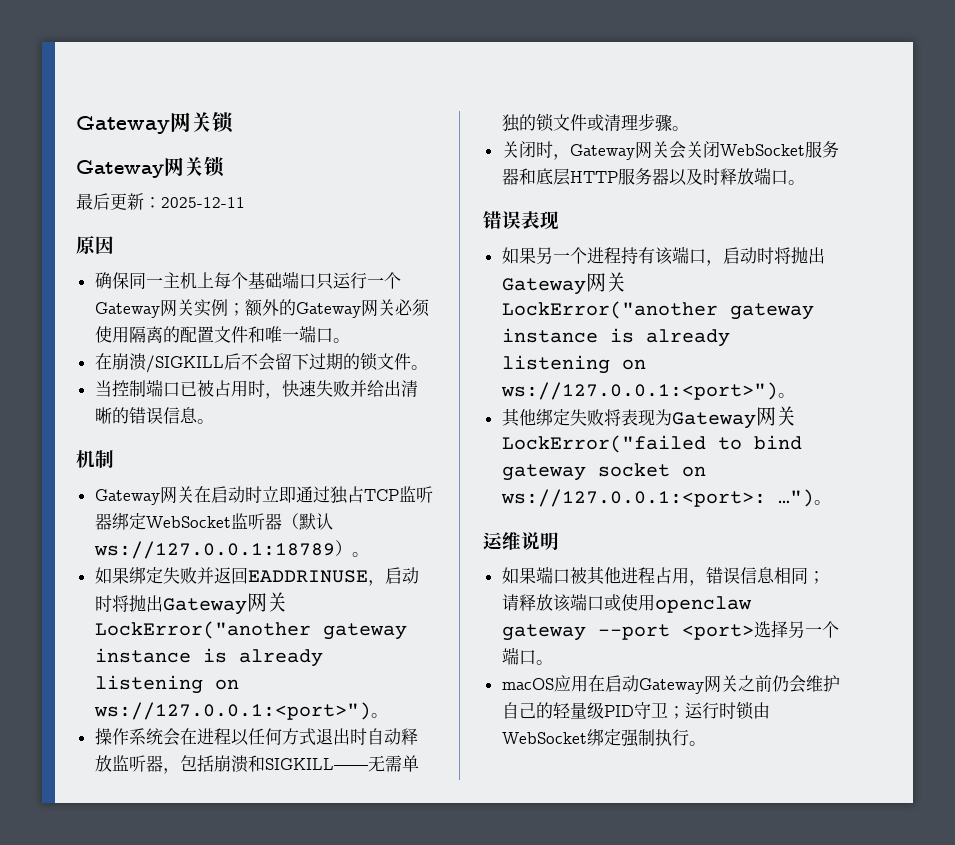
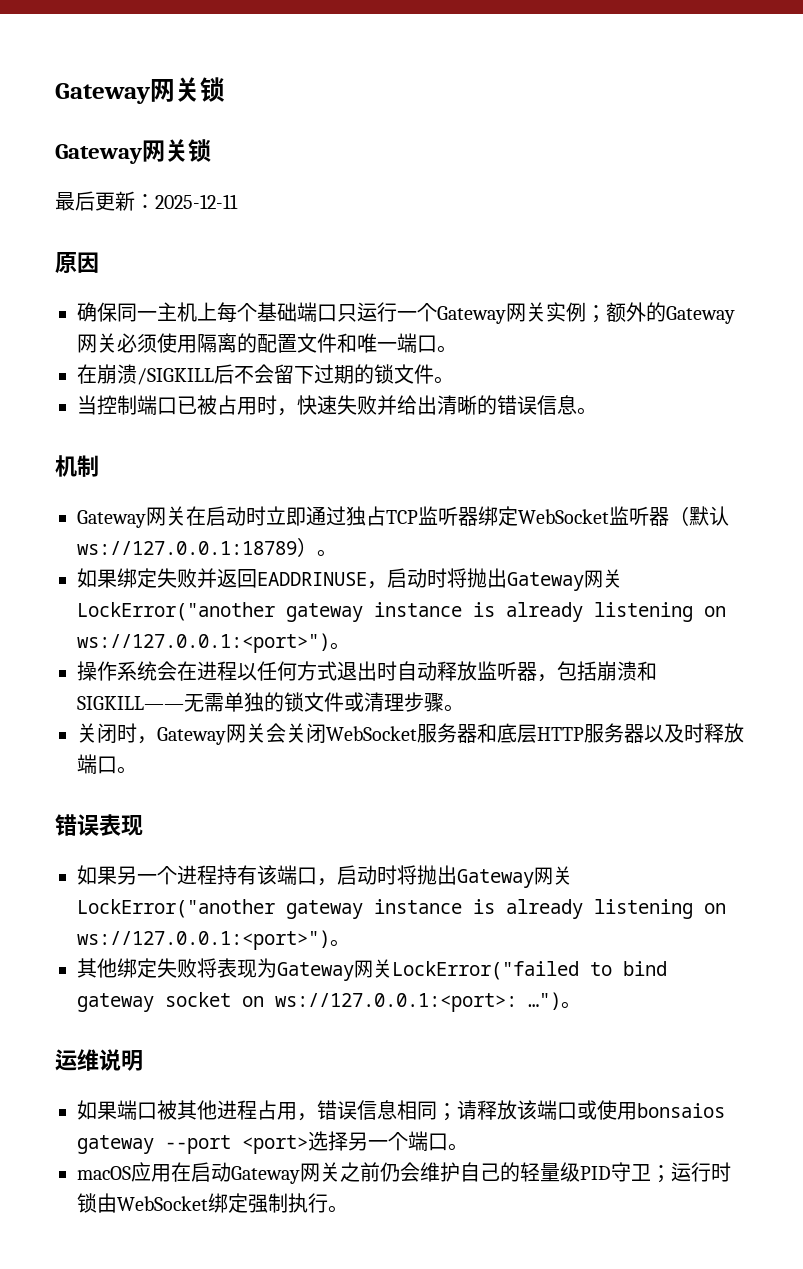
[654,596,752,613] openclaw -> [637,1103,725,1118] bonsaios

